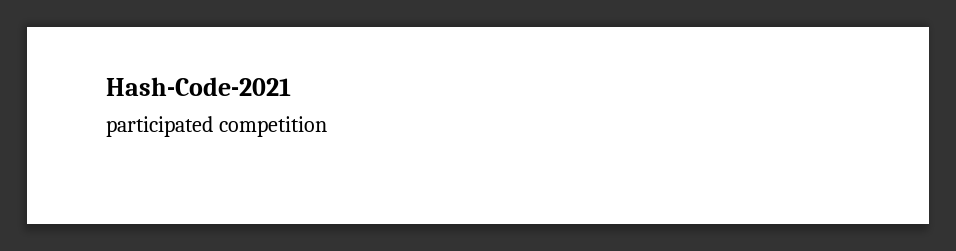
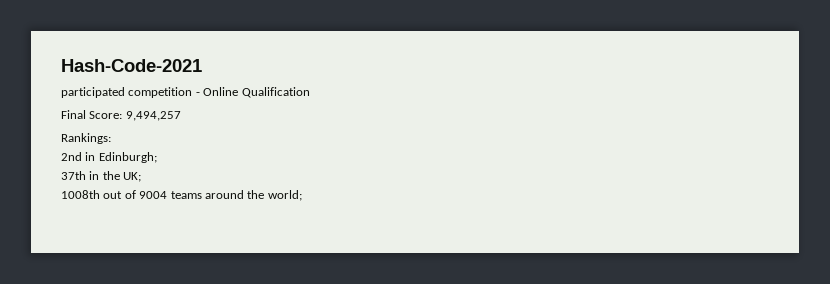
(327, 126) none -> [195,87,310,98] [61,110,181,121] [61,133,111,144] [61,152,157,163] [61,171,142,182] [61,190,302,201] - Online Qualification // Final Score: 9,494,257 // Rankings: // 2nd in Edinburgh; // 37th in the UK; // 1008th out of 9004 teams around the world;

